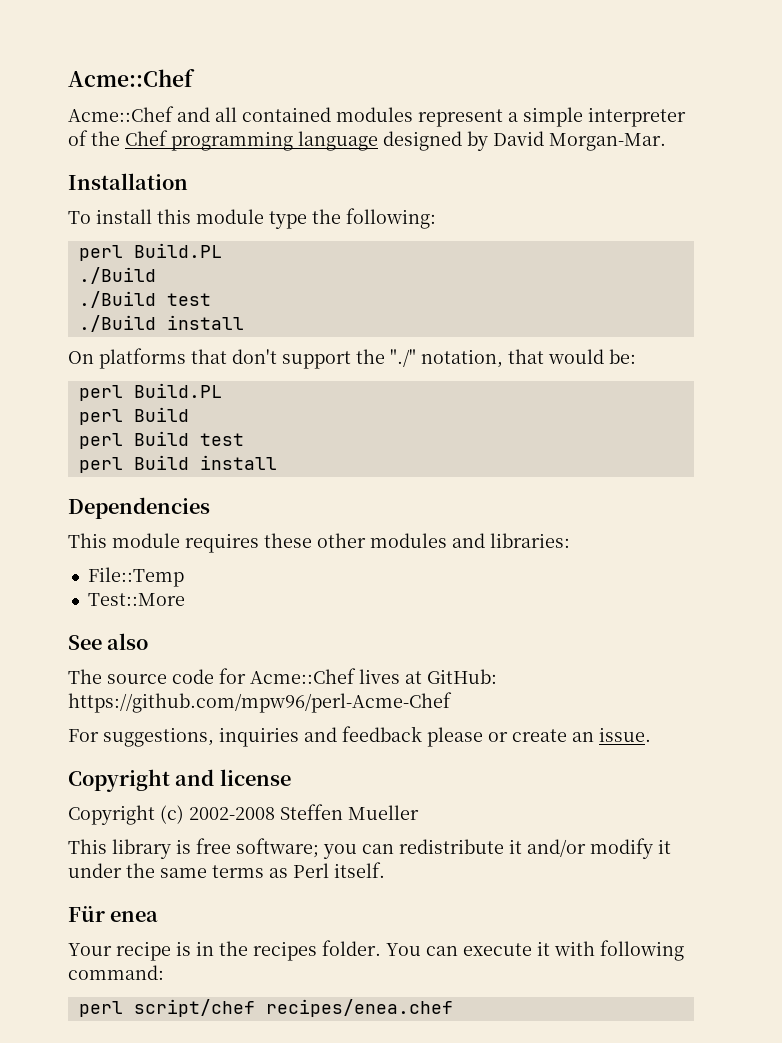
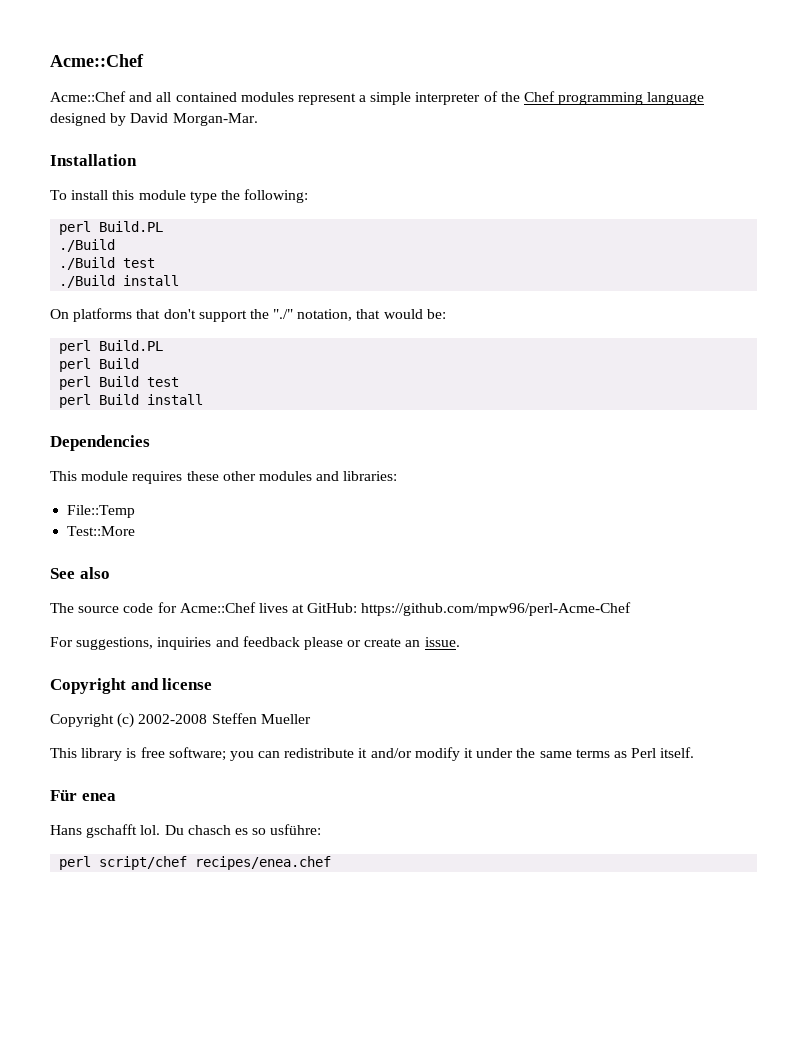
[68,940,684,961] [68,965,164,980] Your recipe is in the recipes folder. You can execute it with following command: -> [50,824,322,838] Hans gschafft lol. Du chasch es so usführe:

